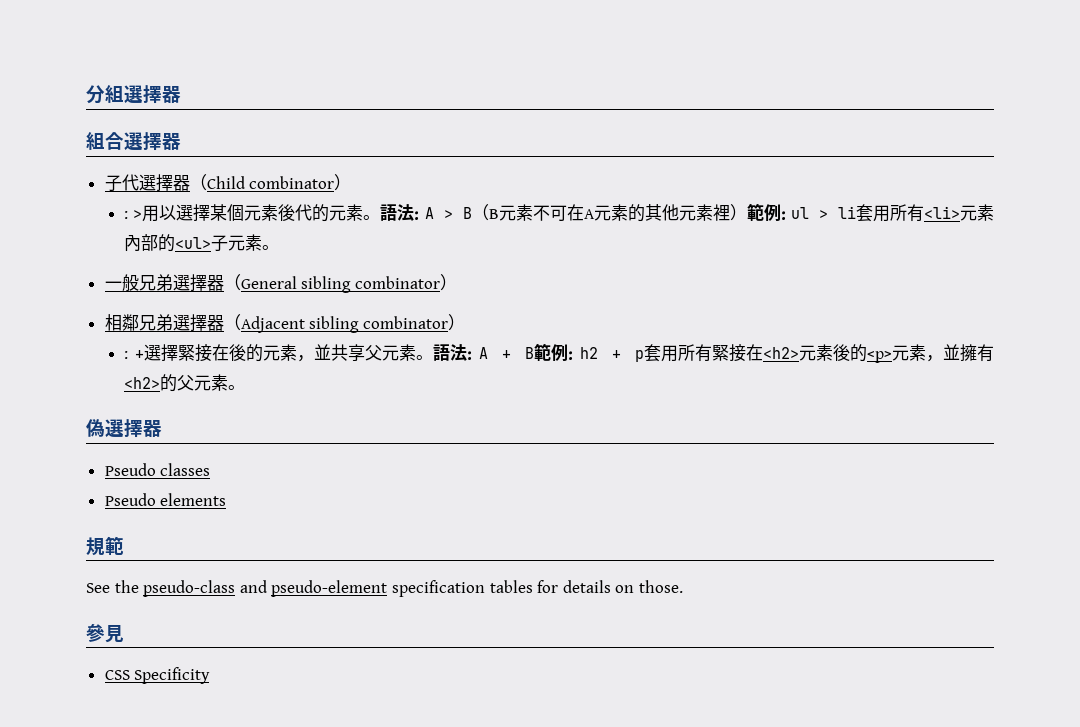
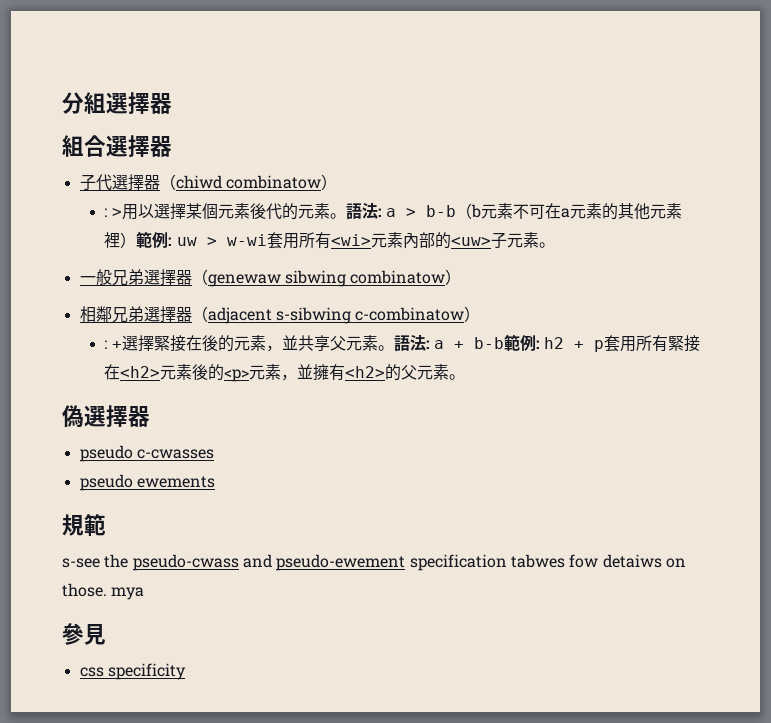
[206,176,335,189] Child combinator -> [175,175,321,189] chiwd combinatow
[424,204,499,221] A > B（B -> [385,203,481,219] a > b-b（b
[583,209,595,219] A -> [560,208,570,218] a
[790,204,960,222] ul > li套用所有<li> -> [176,232,371,249] uw > w-wi套用所有<wi>
[175,237,212,249] <ul> -> [450,237,491,246] <uw>
[240,276,440,293] General sibling combinator -> [207,270,446,287] genewaw sibwing combinatow
[240,316,448,333] Adjacent sibling combinator -> [207,307,465,324] adjacent s-sibwing c-combinatow
[479,347,535,359] A + B -> [433,337,504,349] a + b-b
[104,463,211,476] [104,493,227,506] [86,536,124,556] [86,580,611,597] Pseudo classes // Pseudo elements // 規範 // See the pseudo-class and pseudo-element specification tables for details -> [79,445,214,462] [79,474,215,491] [62,514,106,536] [62,554,662,571] pseudo c-cwasses // pseudo ewements // 規範 // s-see the pseudo-cwass and pseudo-ewement specification tabwes fow detaiws
(683, 586) none -> [111,587,145,600] mya
[104,667,211,684] CSS Specificity -> [79,663,186,680] css specificity

